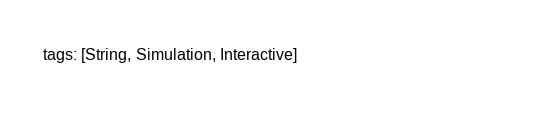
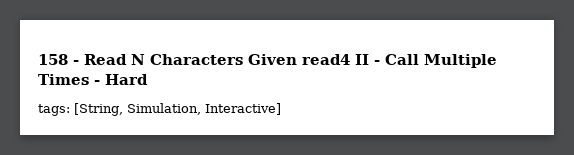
(43, 56) none -> [38,54,497,68] [38,74,148,85] 158 - Read N Characters Given read4 II - Call Multiple Times - Hard //

